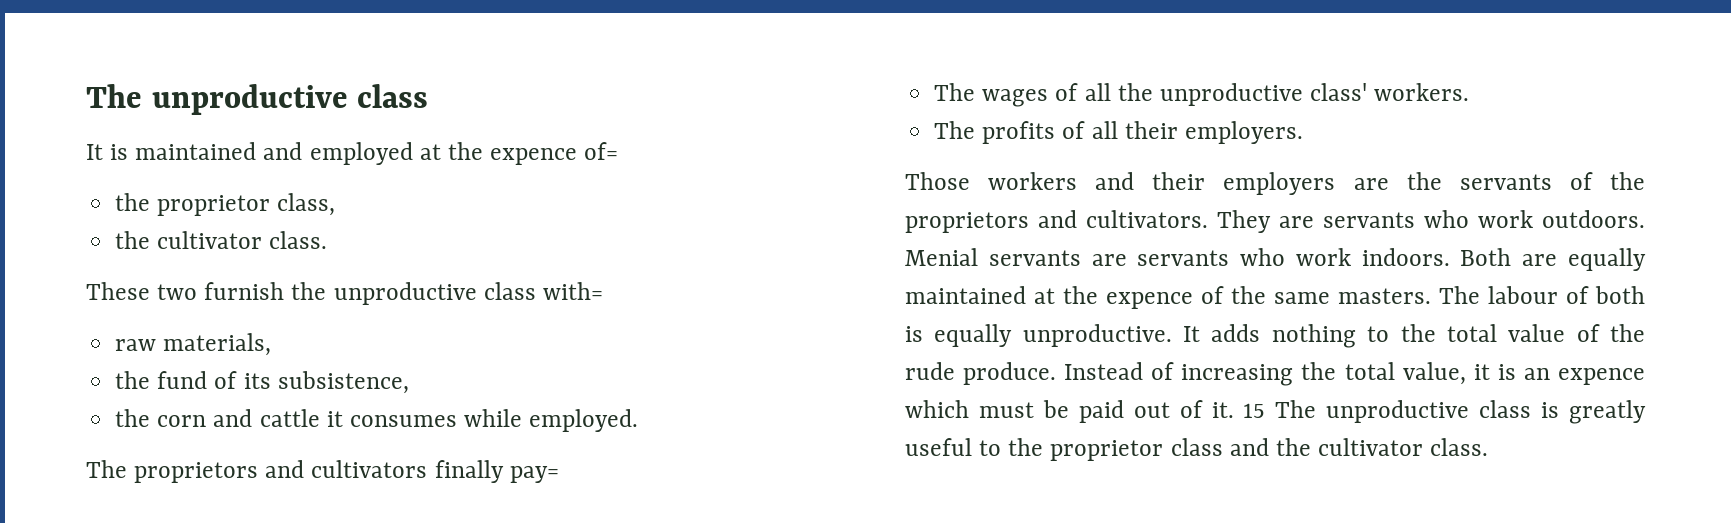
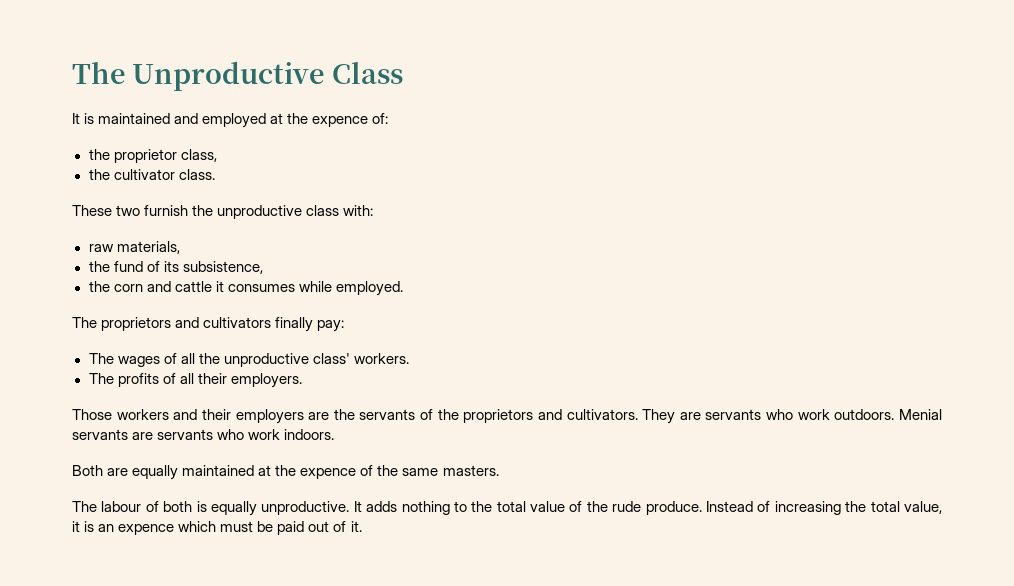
[86,84,429,115] The unproductive class -> [72,61,403,91] The Unproductive Class
[584,142,619,160] of= -> [372,113,389,124] of:
[542,282,603,300] with= -> [343,205,374,216] with:
[509,466,559,483] pay= -> [317,320,345,332] pay:
(1450, 257) none -> (335, 434) //
(1431, 296) none -> (499, 470) //
[1243,400,1646,424] [905,438,1489,461] 15 The unproductive class is greatly useful to the proprietor class and the cultivator class. -> (362, 526) none

